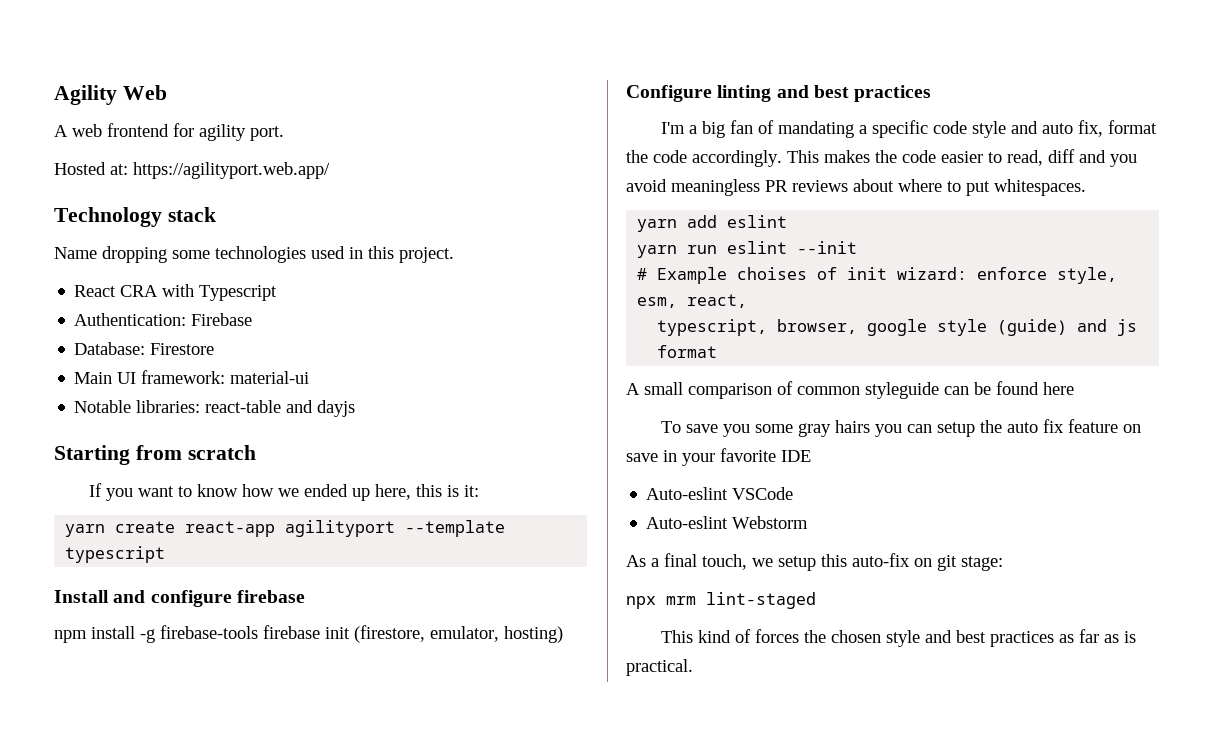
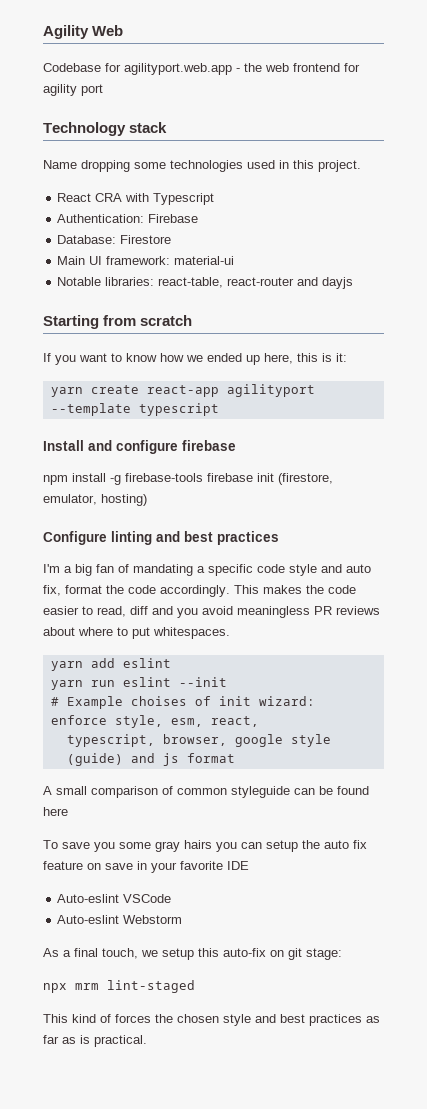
[54,123,284,141] [54,162,330,179] A web frontend for agility port. // Hosted at: https://agilityport.web.app/ -> [43,63,360,75] [43,84,103,96] Codebase for agilityport.web.app - the web frontend for agility port
[205,400,282,413] react-table -> [158,277,295,288] react-table, react-router

